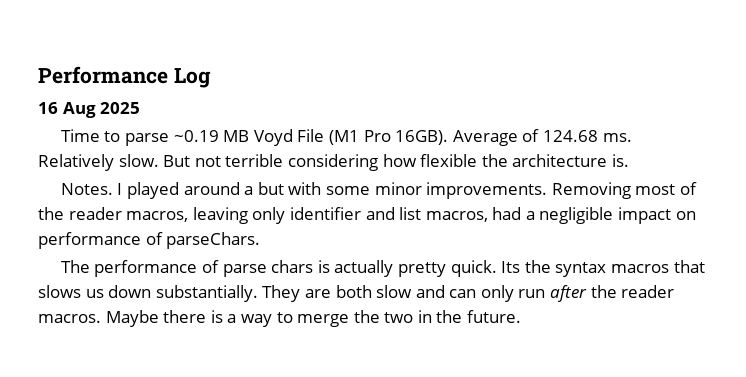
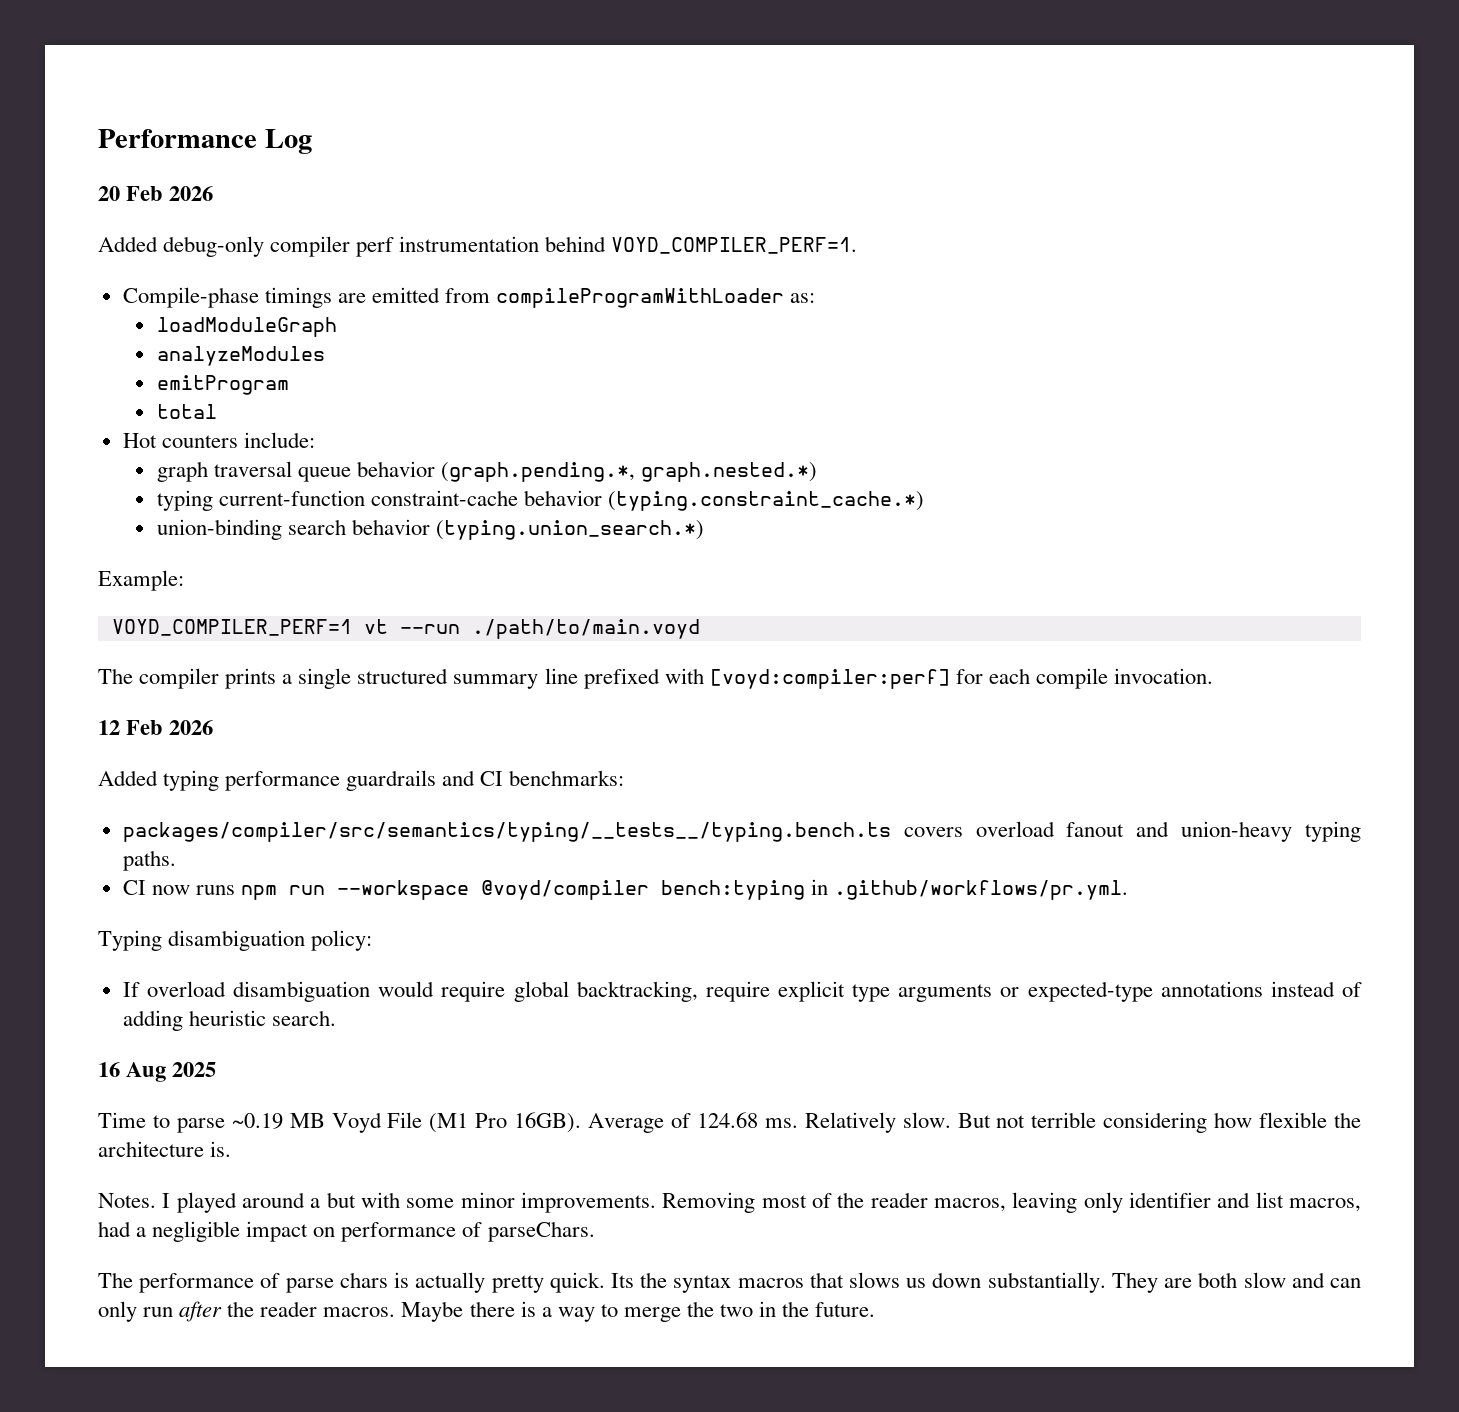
(211, 78) none -> [98,186,214,201] [98,236,858,257] [122,287,816,308] [156,317,337,337] [156,346,325,366] [156,375,289,395] [156,404,217,419] [122,432,315,448] [156,461,817,482] [156,490,924,511] [156,519,704,540] [98,570,184,591] [111,619,700,639] [98,668,1214,689] [98,720,214,735] [98,770,625,791] [122,821,1361,842] [122,850,176,871] [122,879,1129,900] [98,930,373,951] [122,981,1362,1002] [122,1010,336,1031] // 20 Feb 2026 // Added debug-only compiler perf instrumentation behind VOYD_COMPILER_PERF=1. // Compile-phase timings are emitted from compileProgramWithLoader as: // loadModuleGraph // analyzeModules // emitProgram // total // Hot counters include: // graph traversal queue behavior (graph.pending.*, graph.nested.*) // typing current-function constraint-cache behavior (typing.constraint_cache.*) // union-binding search behavior (typing.union_search.*) // Example: // VOYD_COMPILER_PERF=1 vt --run ./path/to/main.voyd // The compiler prints a single structured summary line prefixed with [voyd:compiler:perf] for each compile invocation. // 12 Feb 2026 // Added typing performance guardrails and CI benchmarks: // packages/compiler/src/semantics/typing/__tests__/typing.bench.ts covers overload fanout and union-heavy typing paths. // CI now runs npm run --workspace @voyd/compiler bench:typing in .github/workflows/pr.yml. // Typing disambiguation policy: // If overload disambiguation would require global backtracking, require explicit type arguments or expected-type annotations instead of adding heuristic search.

